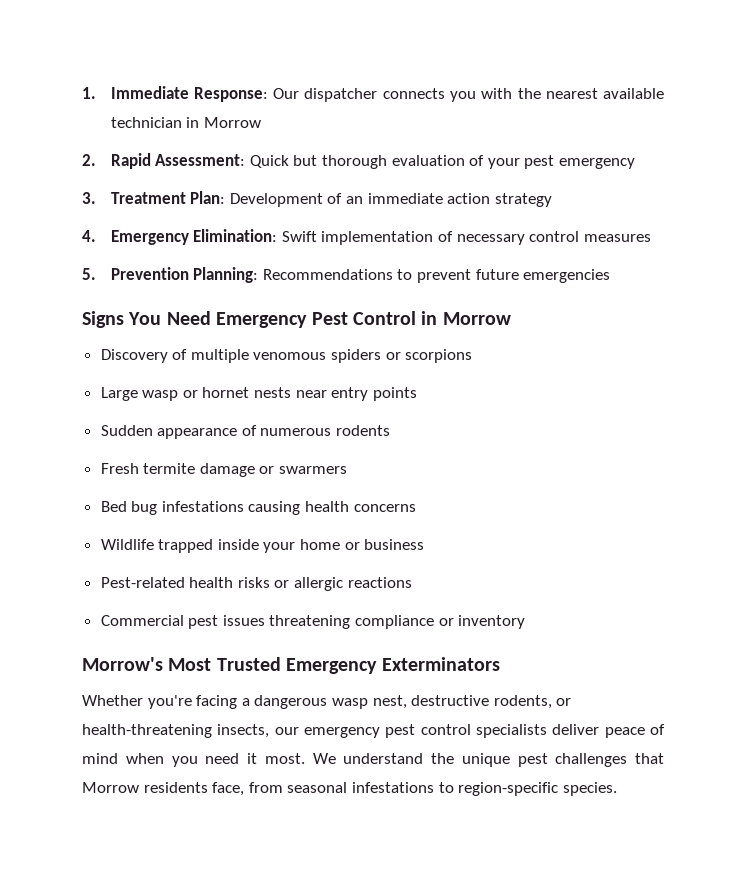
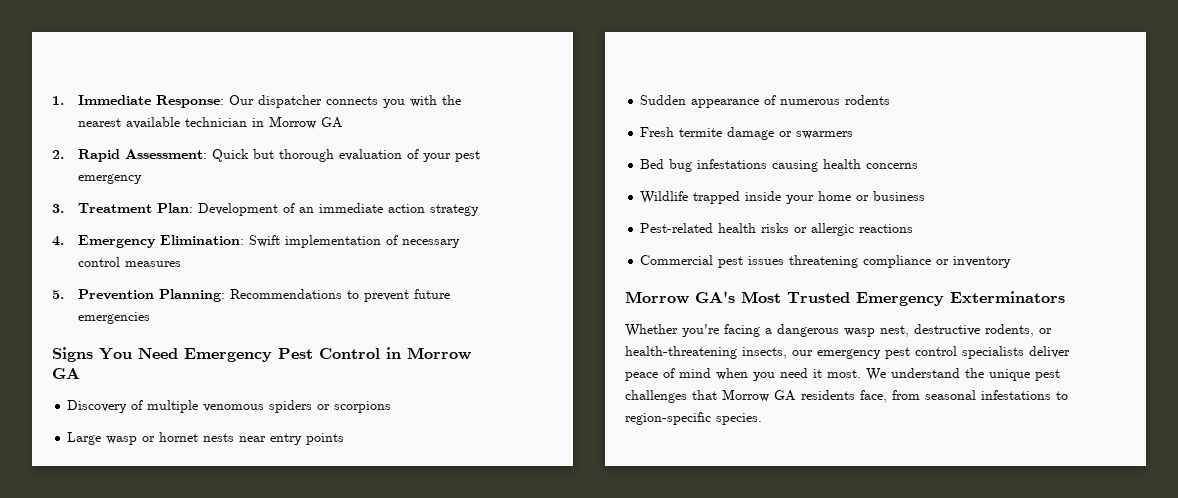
(261, 122) none -> [321,117,344,128] GA
(511, 318) none -> [52,368,80,379] GA
[82,657,163,671] Morrow's -> [625,291,735,304] Morrow GA's
(139, 787) none -> [774,390,796,401] GA

